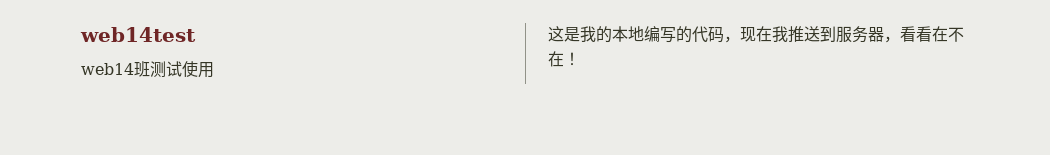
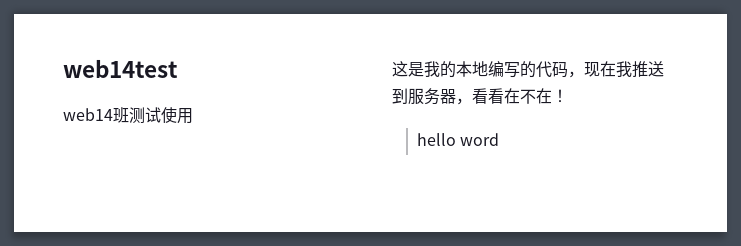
(580, 59) none -> [416,133,500,146] // hello word

